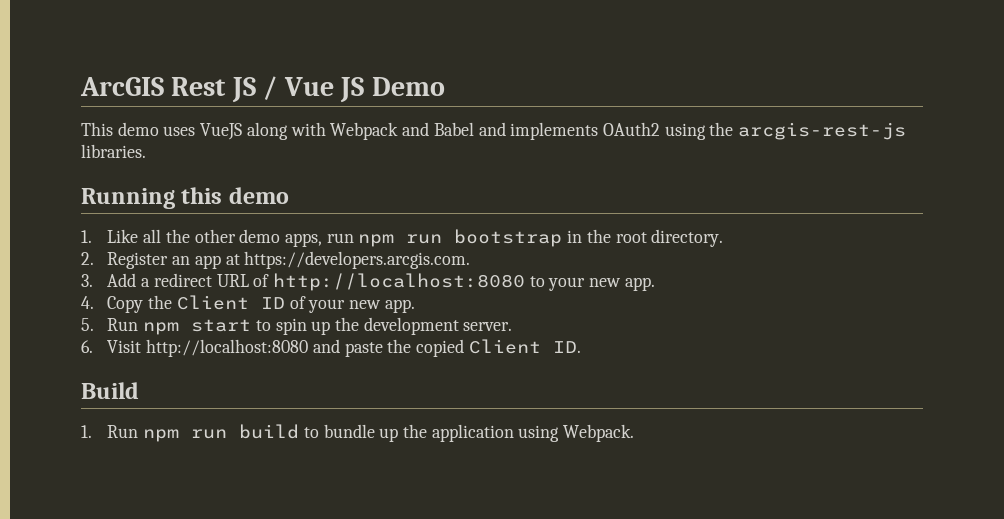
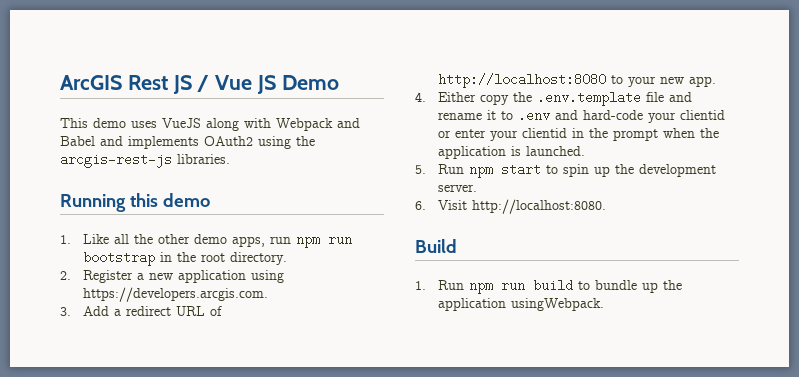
[172,254,240,269] an app at -> [136,270,284,283] a new application using
[107,295,415,313] Copy the Client ID of your new app. -> [437,91,692,106] [437,109,725,123] [437,128,719,141] [437,146,585,159] Either copy the .env.template file and rename it to .env and hard-code your clientid or enter your clientid in the prompt when the application is launched.
[146,339,581,357] http://localhost:8080 and paste the copied Client ID. -> [471,199,606,214] http://localhost:8080.
[518,424,635,442] using Webpack. -> [510,298,604,311] usingWebpack.

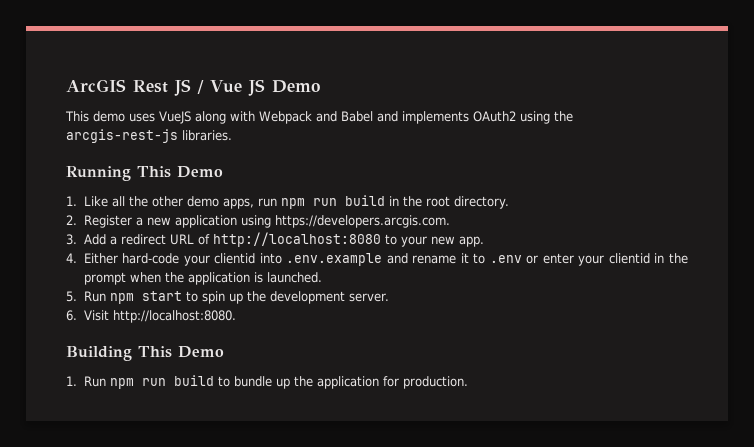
[129,193,210,207] this demo -> [137,166,223,178] This Demo
[82,251,155,266] bootstrap -> [344,195,385,206] build
[479,91,664,106] copy the .env.template file -> [122,253,383,266] hard-code your clientid into .env.example
[554,110,725,123] and hard-code your clientid -> (522, 259) none
[415,239,457,253] Build -> [66,346,224,361] Building This Demo
[510,298,604,311] usingWebpack. -> [382,376,468,389] for production.

